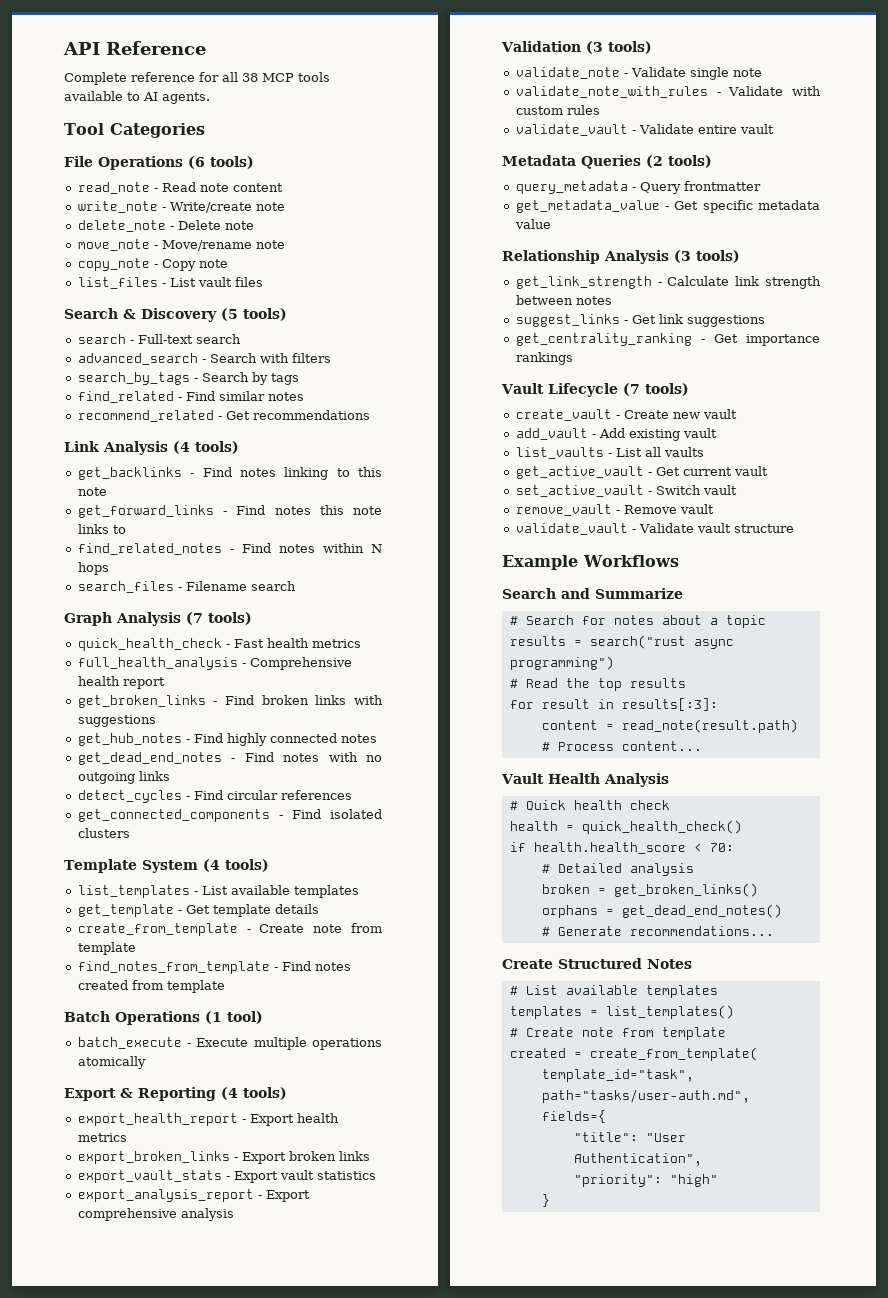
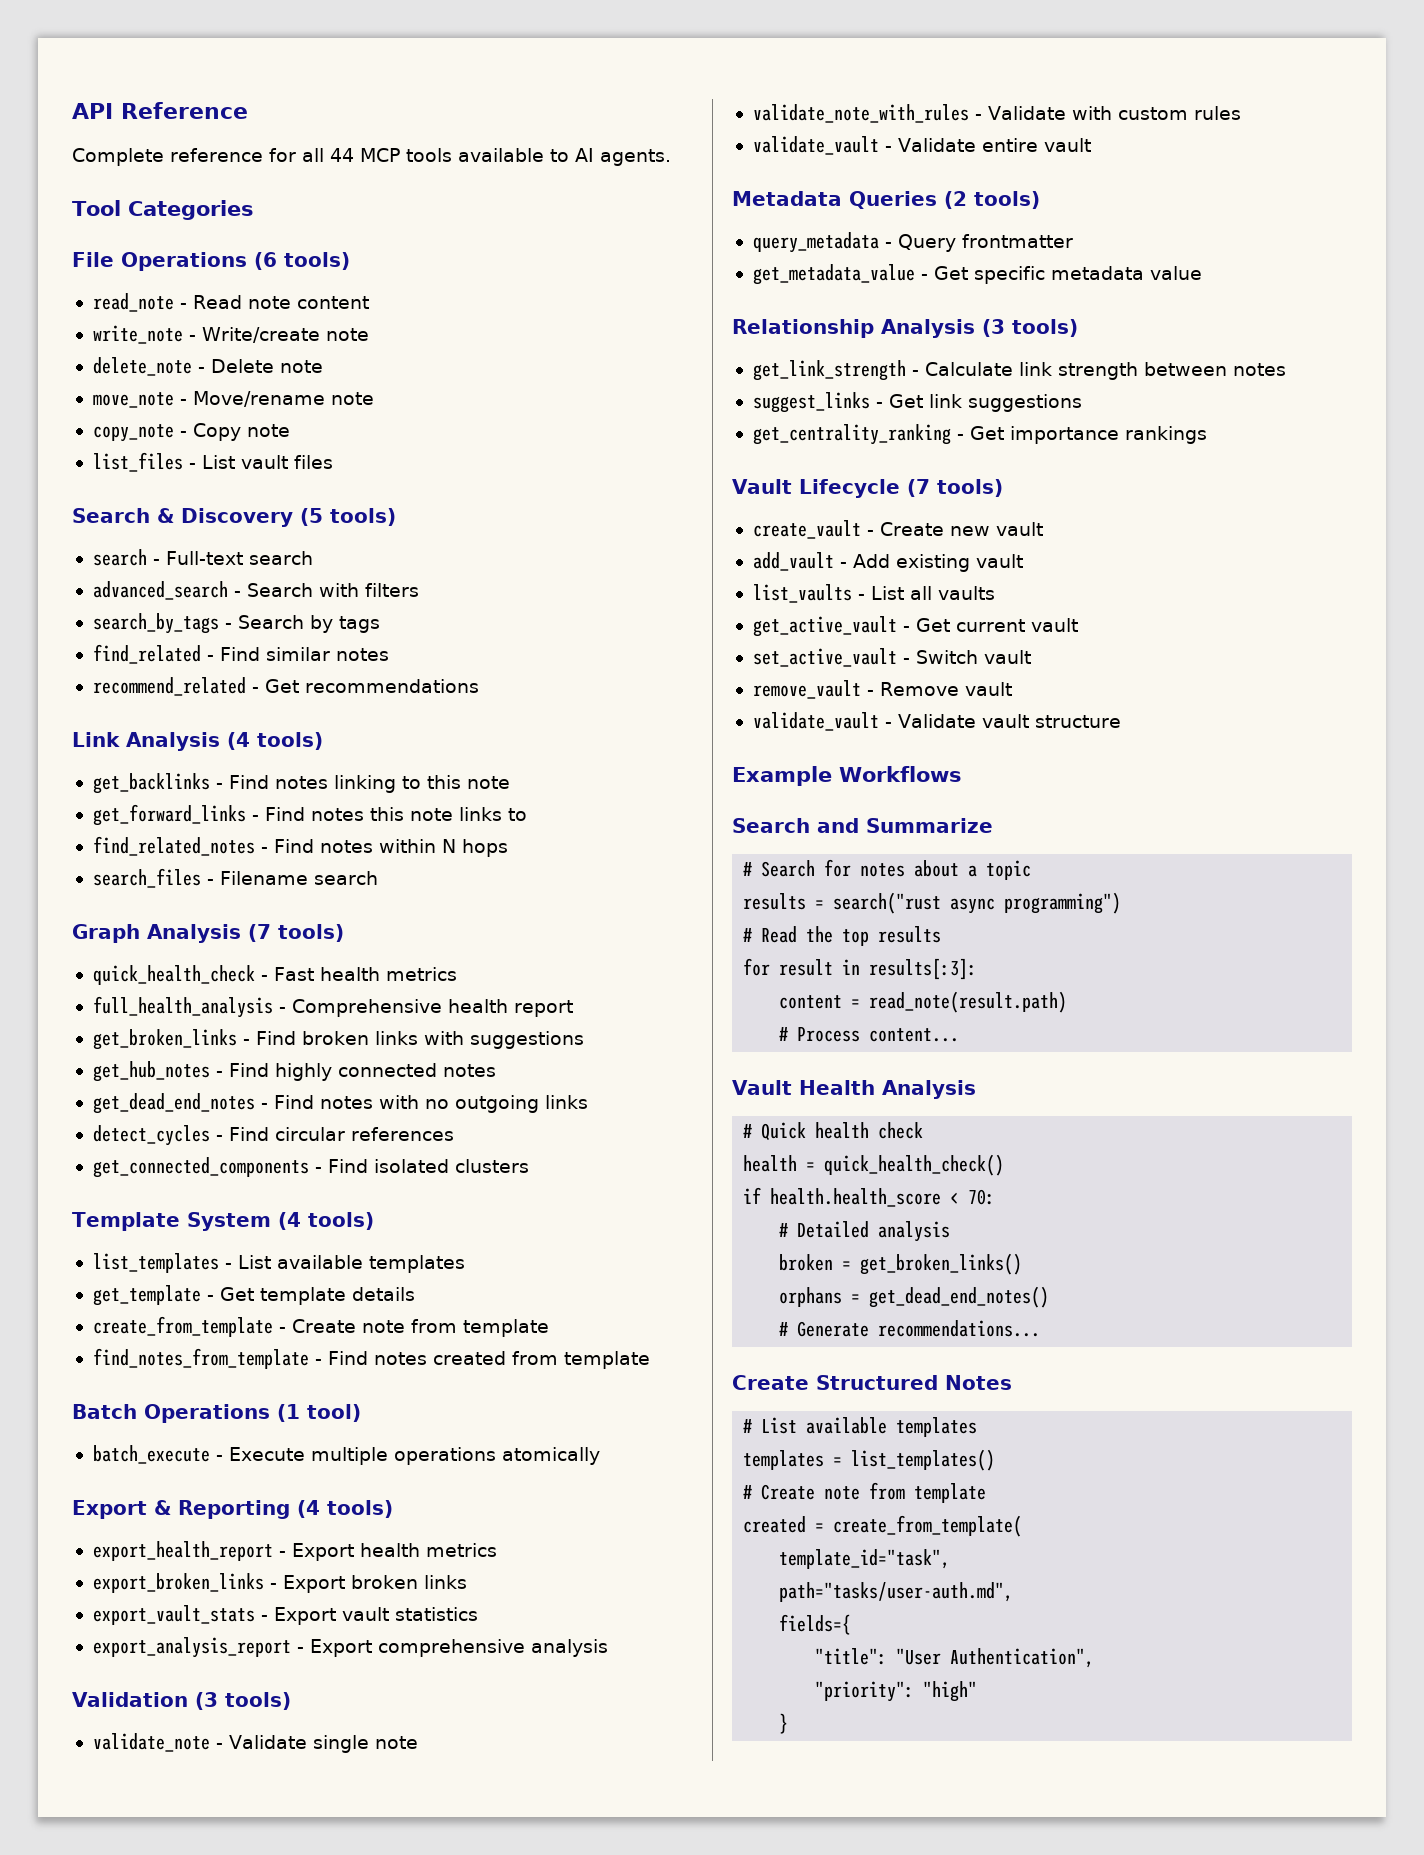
[242,73,258,82] 38 -> [330,148,354,162] 44

